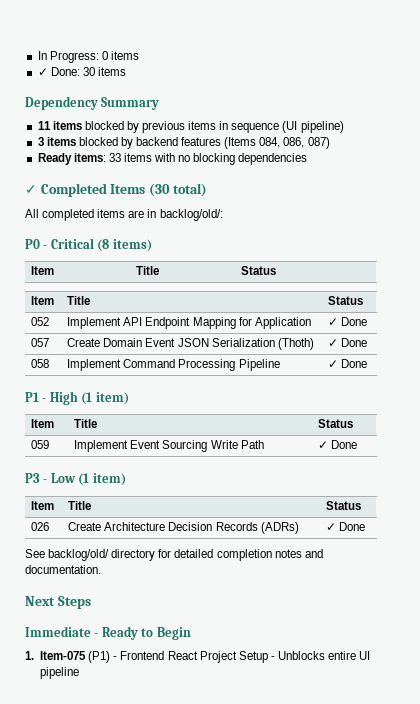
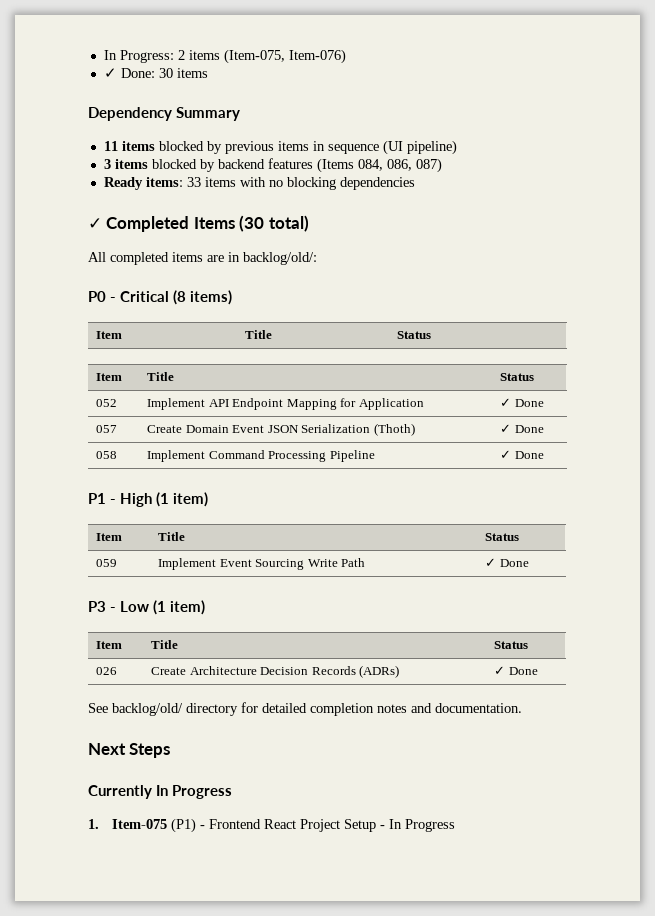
[101,51,139,60] 0 items -> [177,49,346,64] 2 items (Item-075, Item-076)
[25,626,191,640] Immediate - Ready to Begin -> [88,785,232,799] Currently In Progress
[277,651,371,660] [40,667,80,679] Unblocks entire UI pipeline -> [388,819,455,832] In Progress

